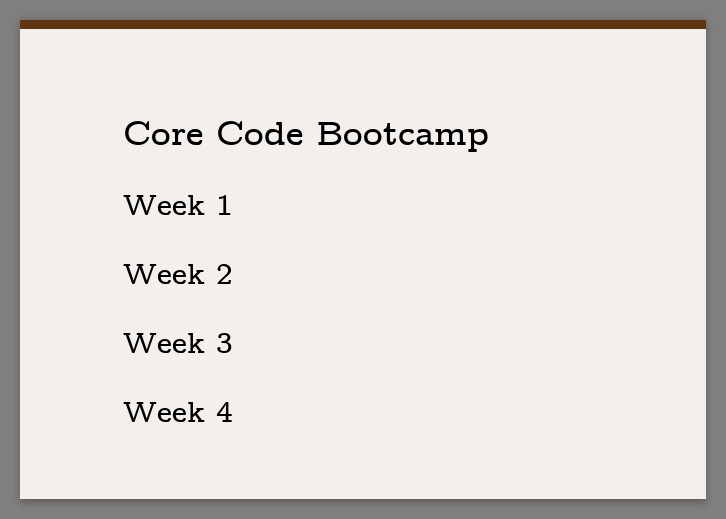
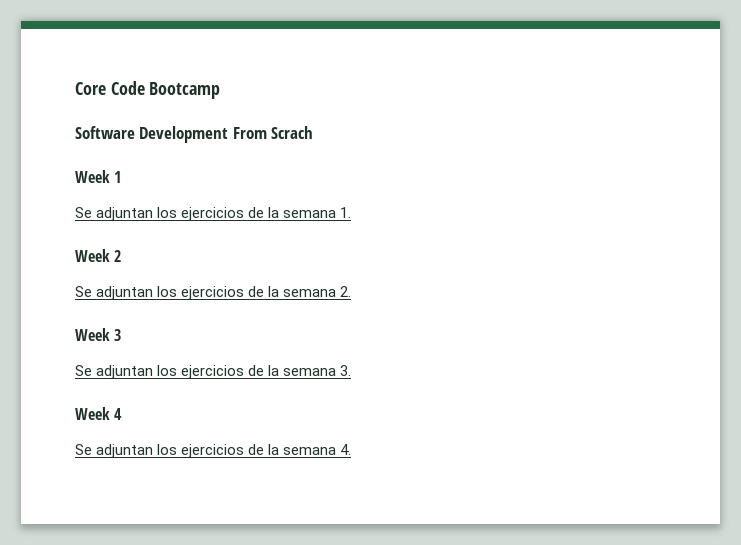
[123,195,233,215] [123,264,233,284] [123,333,233,353] [123,402,233,422] Week 1 // Week 2 // Week 3 // Week 4 -> [75,126,314,143] [75,170,122,183] [75,207,352,221] [75,249,122,262] [75,286,352,300] [75,328,122,341] [75,365,352,379] [75,407,123,420] [75,444,352,458] Software Development From Scrach // Week 1 // Se adjuntan los ejercicios de la semana 1. // Week 2 // Se adjuntan los ejercicios de la semana 2. // Week 3 // Se adjuntan los ejercicios de la semana 3. // Week 4 // Se adjuntan los ejercicios de la semana 4.

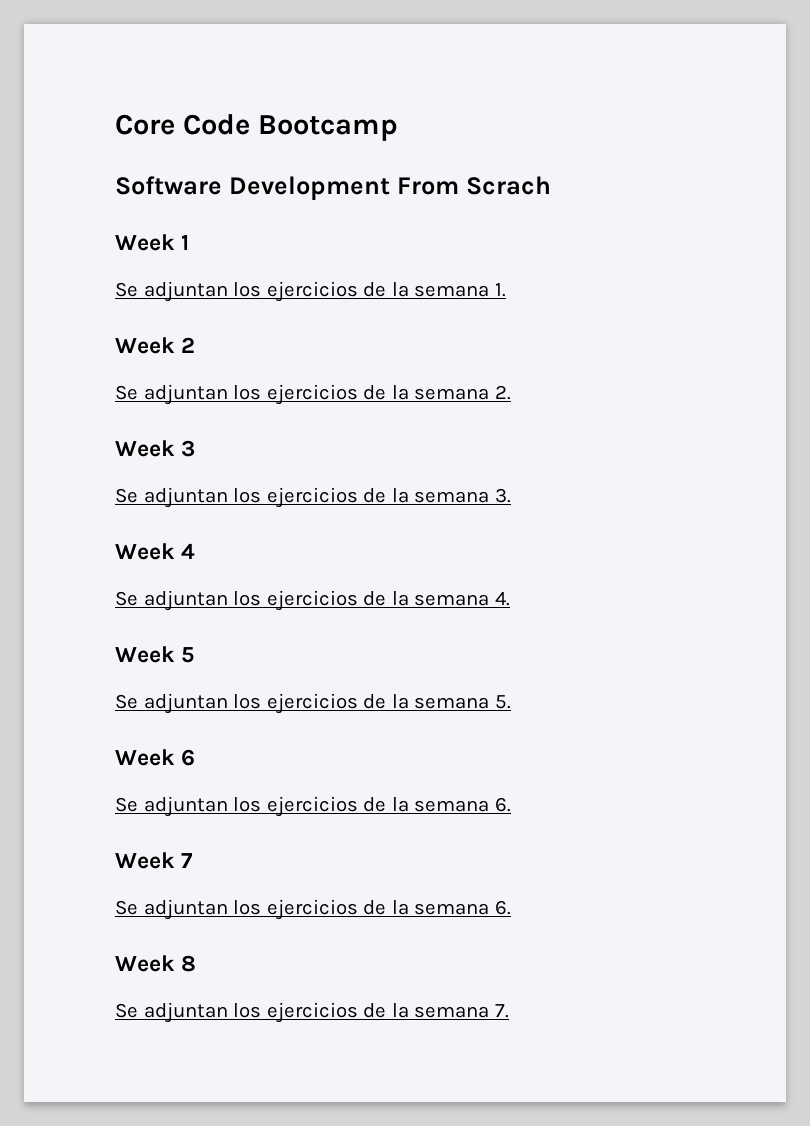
(352, 449) none -> [115,646,195,663] [115,693,511,714] [115,749,196,766] [115,796,511,817] [115,852,194,869] [115,899,511,920] [115,955,197,972] [115,1002,509,1023] // Week 5 // Se adjuntan los ejercicios de la semana 5. // Week 6 // Se adjuntan los ejercicios de la semana 6. // Week 7 // Se adjuntan los ejercicios de la semana 6. // Week 8 // Se adjuntan los ejercicios de la semana 7.

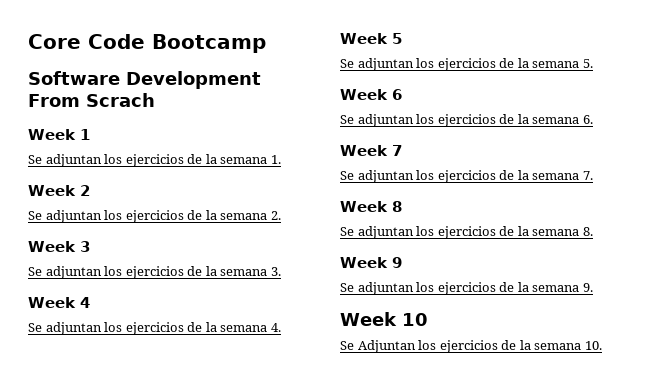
[494,900,511,915] 6. -> [582,171,593,180] 7.
[494,1004,509,1018] 7. -> [582,227,593,236] [340,257,402,268] [340,282,593,295] [340,312,428,326] [340,340,602,353] 8. // Week 9 // Se adjuntan los ejercicios de la semana 9. // Week 10 // Se Adjuntan los ejercicios de la semana 10.

